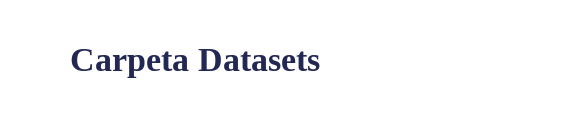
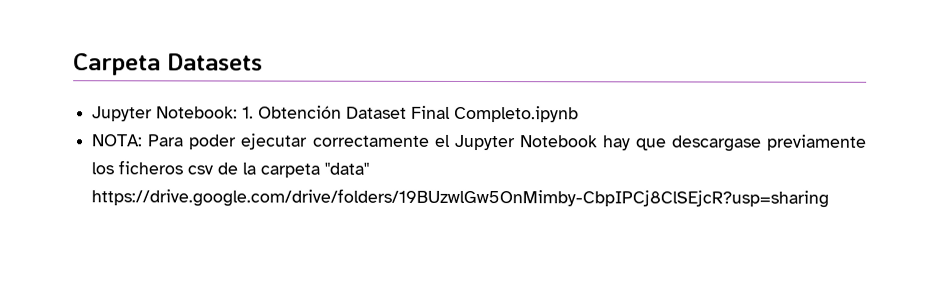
(321, 60) none -> [92,105,580,123] [91,133,868,152] [91,160,370,178] [91,188,830,208] // Jupyter Notebook: 1. Obtención Dataset Final Completo.ipynb // NOTA: Para poder ejecutar correctamente el Jupyter Notebook hay que descargase previamente los ficheros csv de la carpeta "data" https://drive.google.com/drive/folders/19BUzwlGw5OnMimby-CbpIPCj8ClSEjcR?usp=sharing

